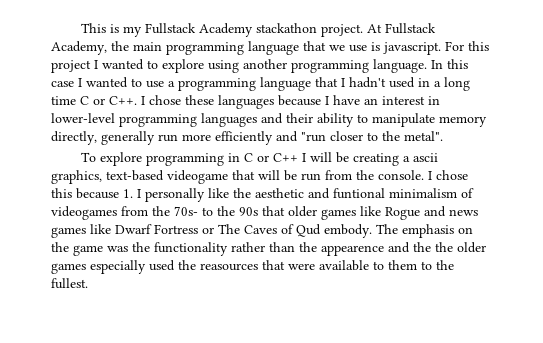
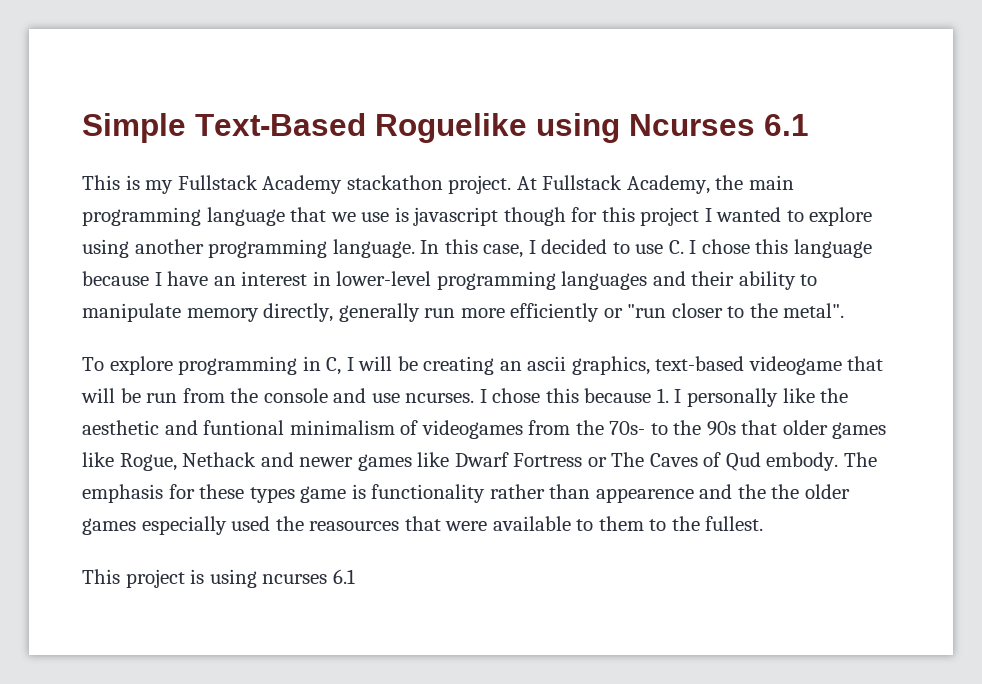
(80, 28) none -> [82,113,809,143] Simple Text-Based Roguelike using Ncurses 6.1 //
[383,41,464,55] javascript. For -> [413,207,598,226] javascript though for
[51,77,470,91] [51,95,274,109] case I wanted to use a programming language that I hadn't used in a long time C or C++. I chose these languages -> [483,239,873,258] case, I decided to use C. I chose this language
[276,131,298,142] and -> [603,308,623,318] or
[243,153,298,162] C or C++ -> [326,357,342,375] C,
[402,156,410,162] a -> [499,361,522,371] an
[378,170,424,180] console. -> [263,388,475,403] console and use ncurses.
[385,206,478,220] Rogue and news -> [119,452,354,471] Rogue, Nethack and newer
[458,227,473,234] [51,242,150,256] on the game was the -> [168,484,366,503] for these types game is
[299,242,317,252] the -> (591, 491) none
(88, 283) none -> [82,569,355,588] // This project is using ncurses 6.1

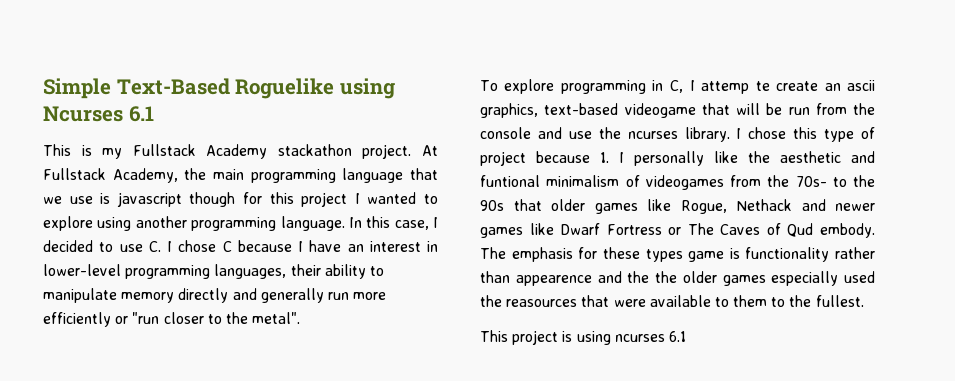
[755,239,873,258] this language -> [222,241,232,252] C
[561,271,686,290] languages and -> [214,264,287,279] languages,
[263,303,334,322] directly, -> [178,288,257,303] directly and
[358,356,495,375] will be creating -> [700,81,818,94] attemp te create
[405,388,579,403] ncurses. I chose this -> [598,127,875,142] [480,151,526,166] the ncurses library. I chose this type of project

